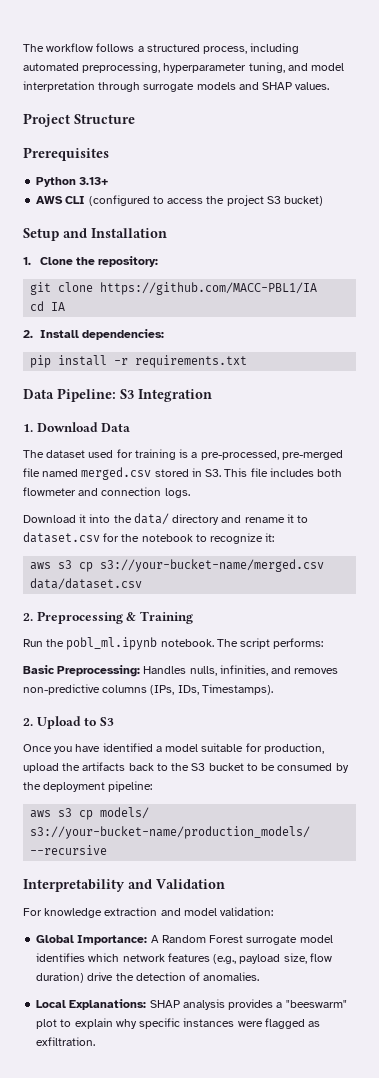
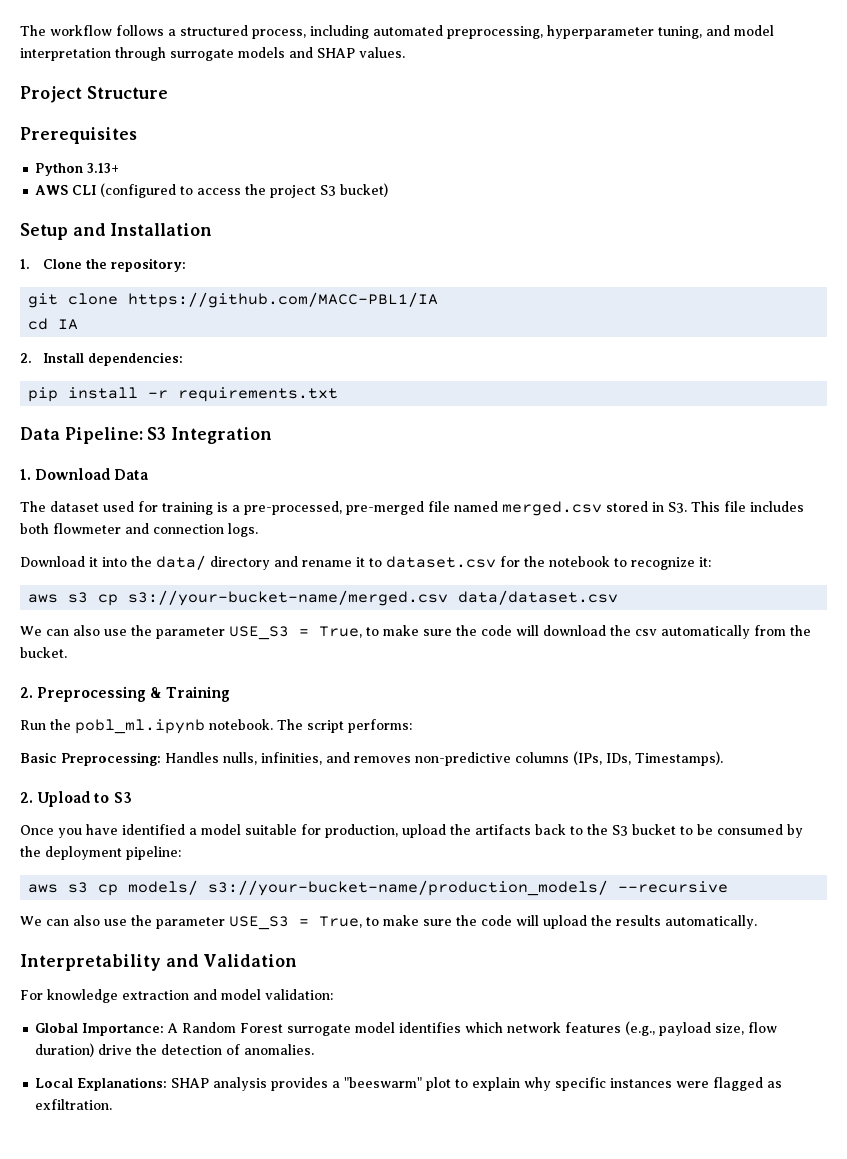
(143, 584) none -> [20,625,811,640] [20,647,67,658] // We can also use the parameter USE_S3 = True, to make sure the code will download the csv automatically from the bucket.
(108, 850) none -> [20,915,757,930] // We can also use the parameter USE_S3 = True, to make sure the code will upload the results automatically.

